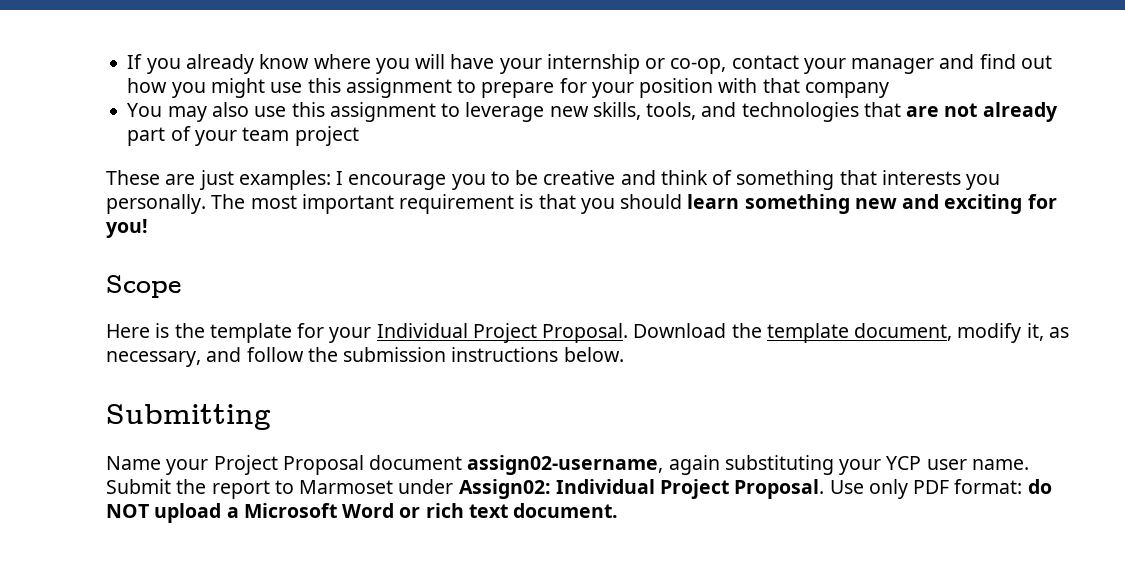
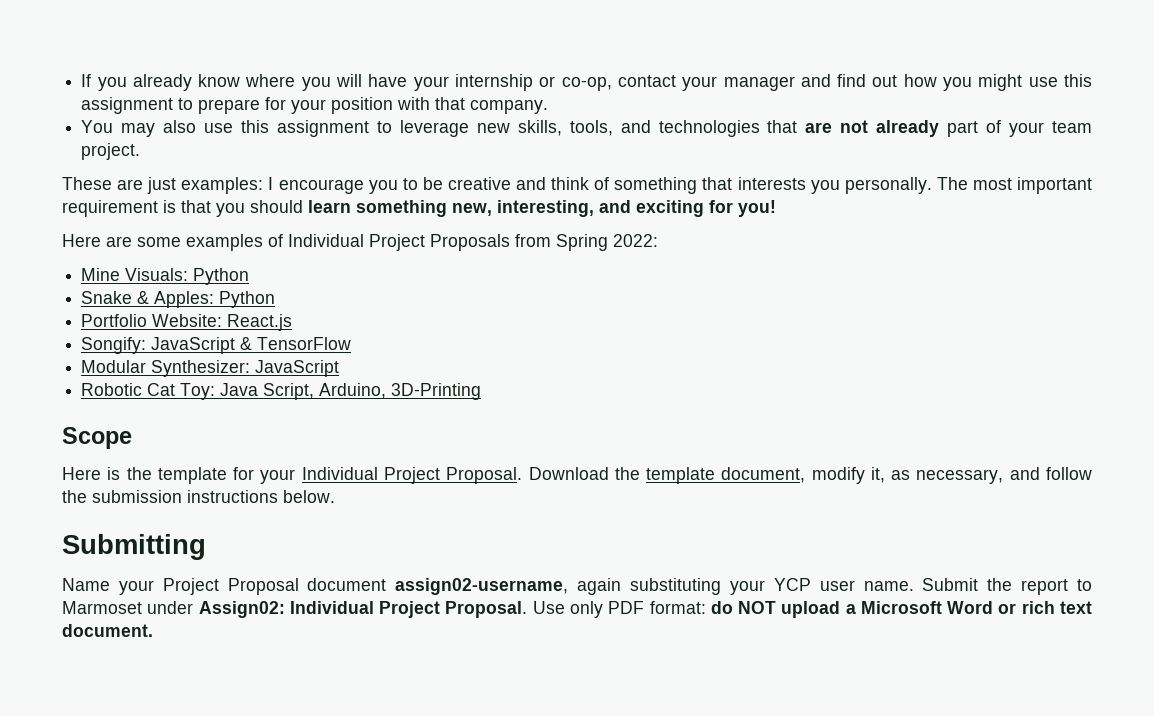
[804,82,889,98] company -> [470,100,549,114] company.
[294,126,359,146] project -> [81,143,141,160] project.
[854,198,897,209] new -> [452,200,594,217] new, interesting,
(148, 228) none -> [62,234,658,251] [81,268,250,285] [81,291,276,308] [81,314,293,331] [81,337,352,354] [81,360,340,377] [81,383,482,400] // Here are some examples of Individual Project Proposals from Spring 2022: // Mine Visuals: Python // Snake & Apples: Python // Portfolio Website: React.js // Songify: JavaScript & TensorFlow // Modular Synthesizer: JavaScript // Robotic Cat Toy: Java Script, Arduino, 3D-Printing

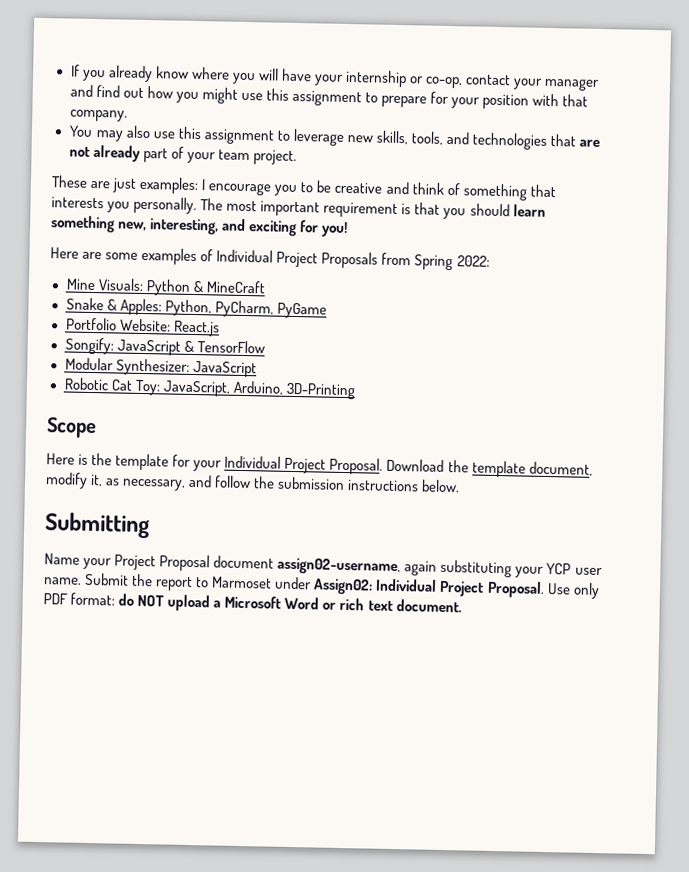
(250, 276) none -> [192,279,266,294] & MineCraft
[219,291,276,308] Python -> [164,299,327,319] Python, PyCharm, PyGame
[220,383,315,400] Java Script, -> [162,380,231,397] JavaScript,

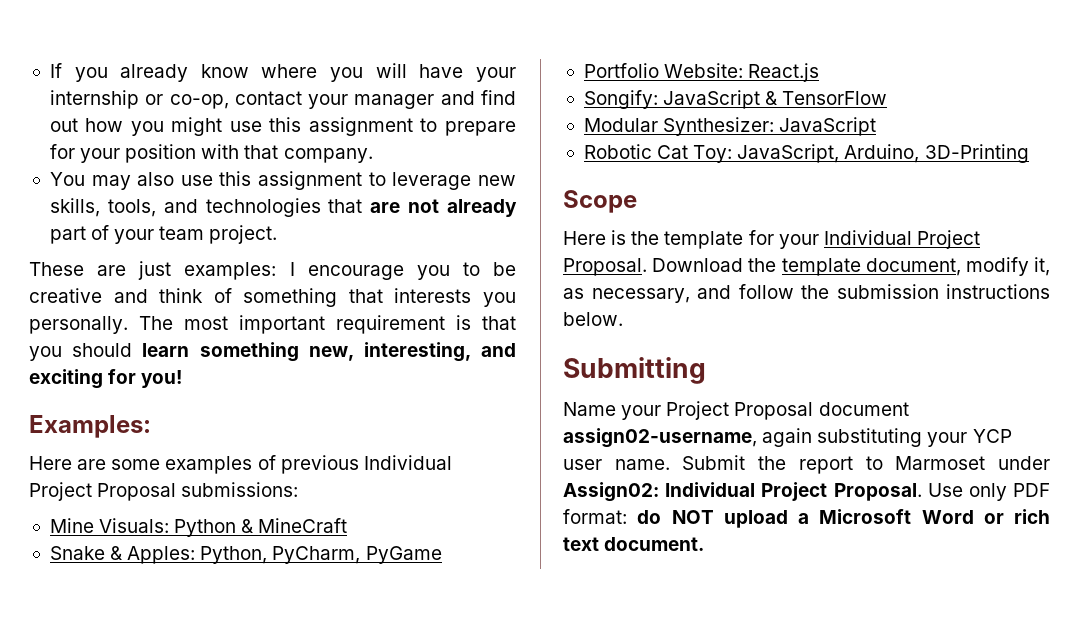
(349, 229) none -> [29,415,151,438] // Examples:
[216,249,490,271] Individual Project Proposals from Spring 2022: -> [280,455,452,474] [29,482,299,501] previous Individual Project Proposal submissions:

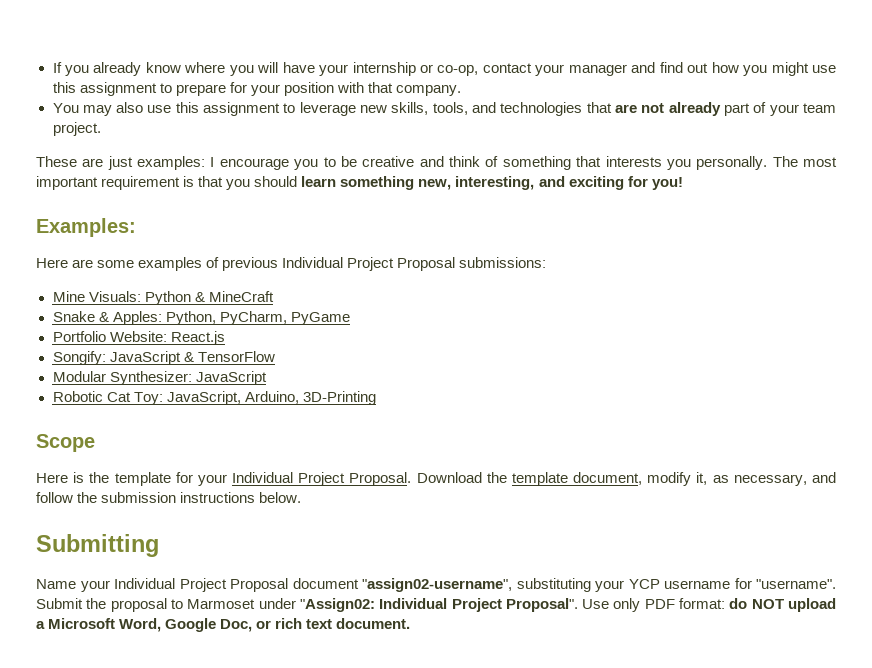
(662, 412) none -> [114,578,175,589] Individual
[563,428,813,448] assign02-username, again -> [362,578,512,592] "assign02-username",
[563,459,670,470] user name. -> [664,578,836,589] username for "username".
[798,456,853,474] report -> [110,598,167,612] proposal
[563,482,922,502] Assign02: Individual Project Proposal. -> [299,598,578,612] "Assign02: Individual Project Proposal".
[921,510,974,524] Word -> [119,618,253,632] Word, Google Doc,

